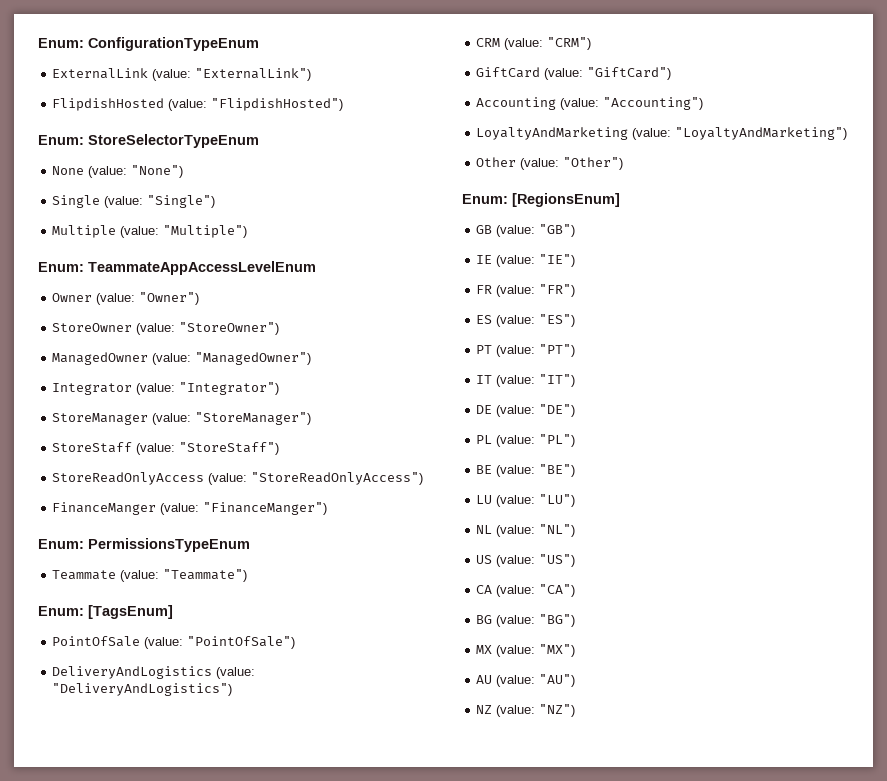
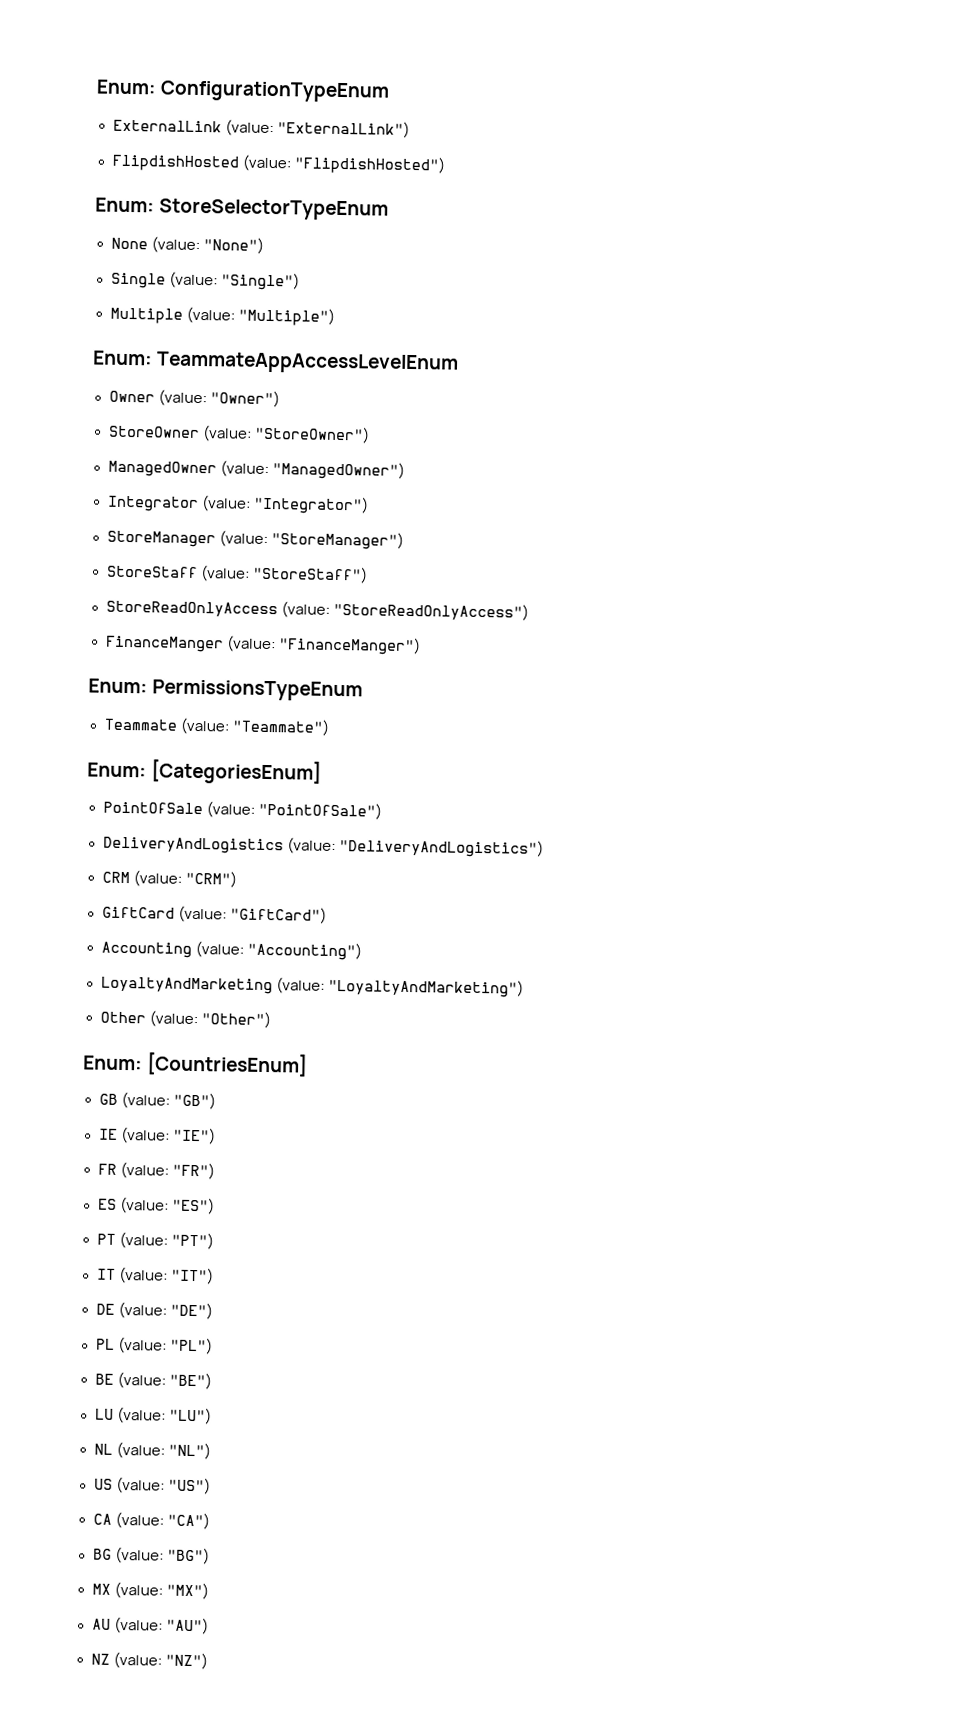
[88,605,173,619] [TagsEnum] -> [151,759,323,785] [CategoriesEnum]
[512,193,620,207] [RegionsEnum] -> [146,1052,309,1077] [CountriesEnum]

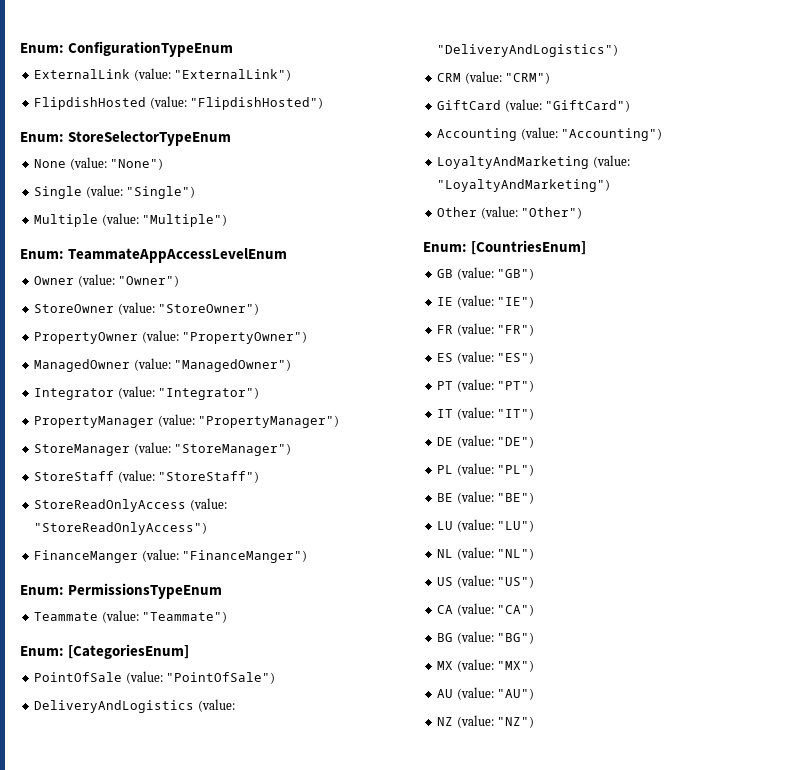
(370, 434) none -> [34,330,308,344] // PropertyOwner (value: "PropertyOwner")
(369, 505) none -> [34,414,340,428] // PropertyManager (value: "PropertyManager")

